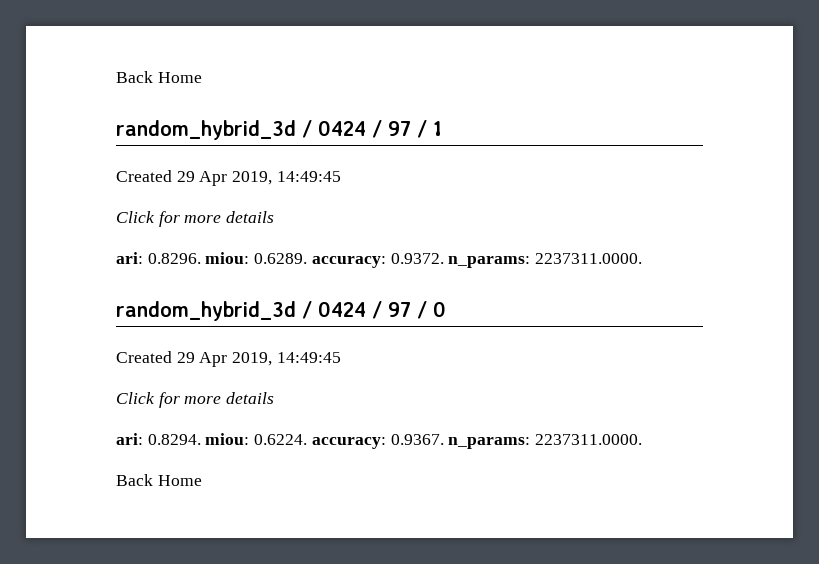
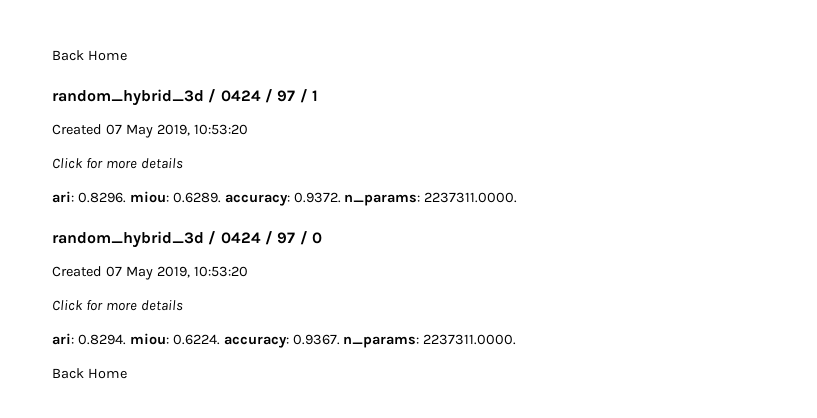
[176,171,341,186] 29 Apr 2019, 14:49:45 -> [105,124,248,138] 07 May 2019, 10:53:20
[176,352,341,367] 29 Apr 2019, 14:49:45 -> [105,266,248,280] 07 May 2019, 10:53:20

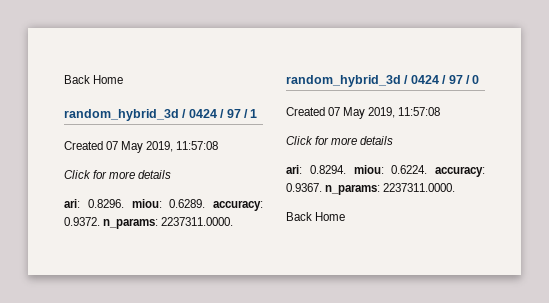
[193,124,248,135] 10:53:20 -> [176,141,219,150] 11:57:08
[193,266,248,277] 10:53:20 -> [398,107,441,116] 11:57:08

